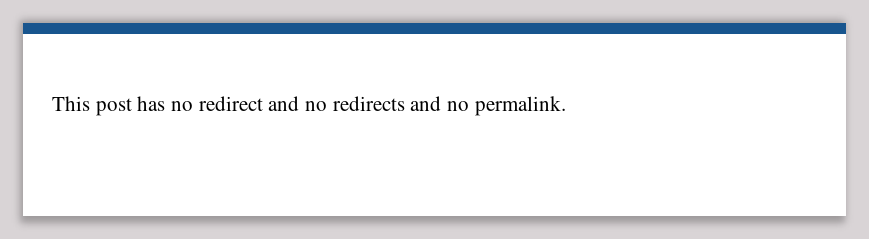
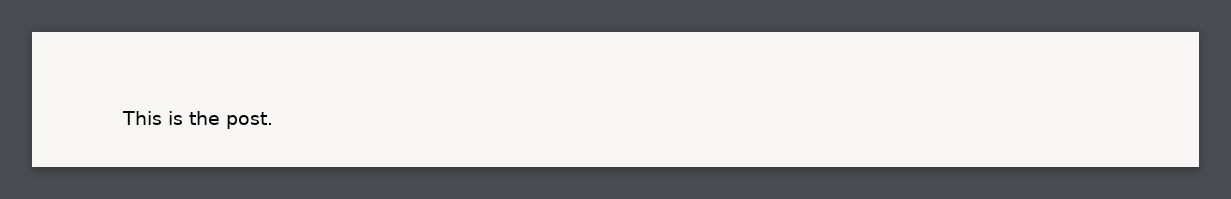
[95,96,566,116] post has no redirect and no redirects and no permalink. -> [168,111,273,129] is the post.

